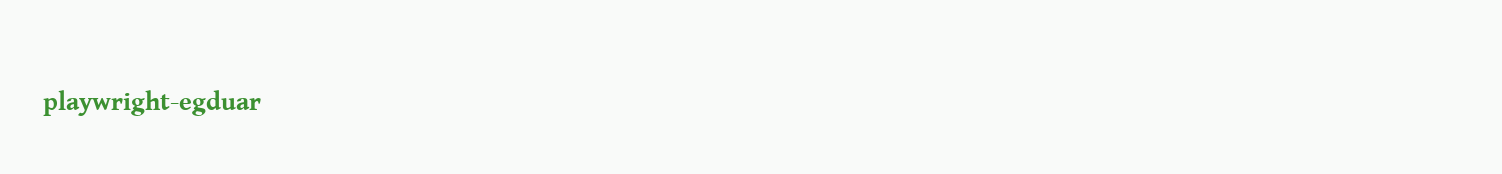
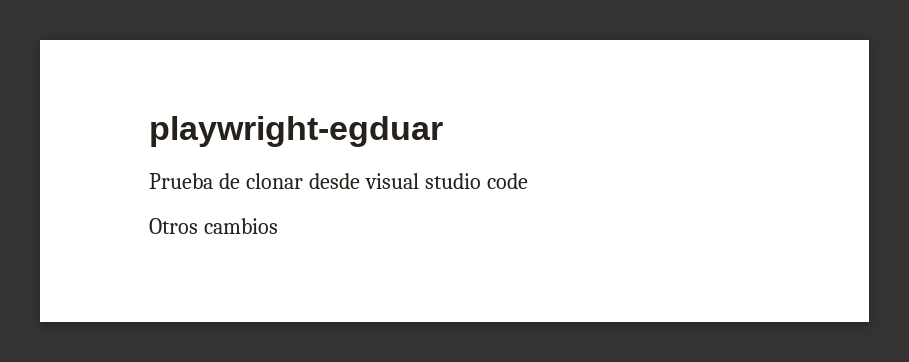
(261, 103) none -> [149,173,528,189] [149,218,278,234] // Prueba de clonar desde visual studio code // Otros cambios

